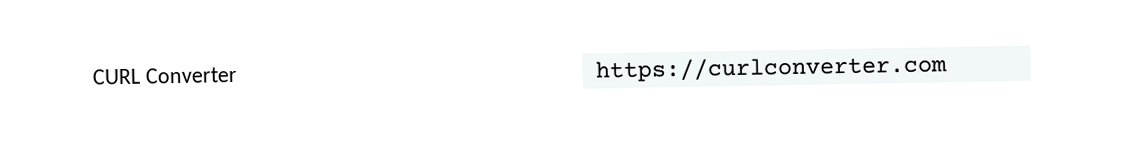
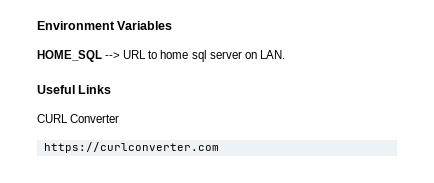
(92, 76) none -> [37,21,173,30] [37,50,285,62] [37,85,112,94] Environment Variables // HOME_SQL --> URL to home sql server on LAN. // Useful Links //

